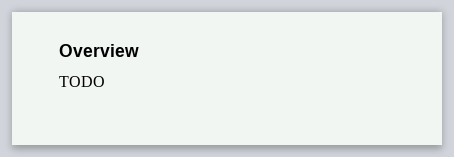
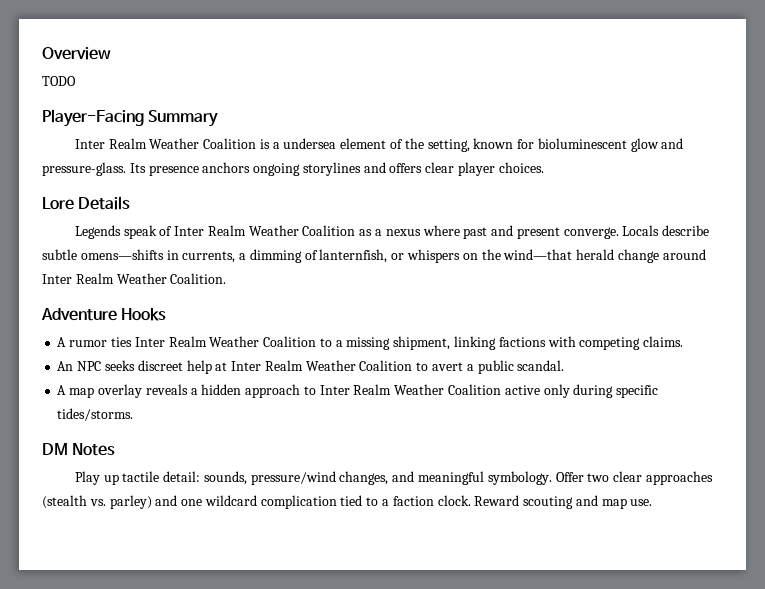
(105, 81) none -> [42,109,219,127] [74,138,684,152] [42,162,544,176] [42,196,131,210] [74,225,710,239] [42,249,706,263] [42,273,227,284] [41,308,167,321] [57,336,684,350] [57,360,565,374] [57,384,659,398] [57,408,134,421] [42,443,116,456] [74,471,713,485] [42,495,653,509] // Player-Facing Summary // Inter Realm Weather Coalition is a undersea element of the setting, known for bioluminescent glow and pressure-glass. Its presence anchors ongoing storylines and offers clear player choices. // Lore Details // Legends speak of Inter Realm Weather Coalition as a nexus where past and present converge. Locals describe subtle omens—shifts in currents, a dimming of lanternfish, or whispers on the wind—that herald change around Inter Realm Weather Coalition. // Adventure Hooks // A rumor ties Inter Realm Weather Coalition to a missing shipment, linking factions with competing claims. // An NPC seeks discreet help at Inter Realm Weather Coalition to avert a public scandal. // A map overlay reveals a hidden approach to Inter Realm Weather Coalition active only during specific tides/storms. // DM Notes // Play up tactile detail: sounds, pressure/wind changes, and meaningful symbology. Offer two clear approaches (stealth vs. parley) and one wildcard complication tied to a faction clock. Reward scouting and map use.

